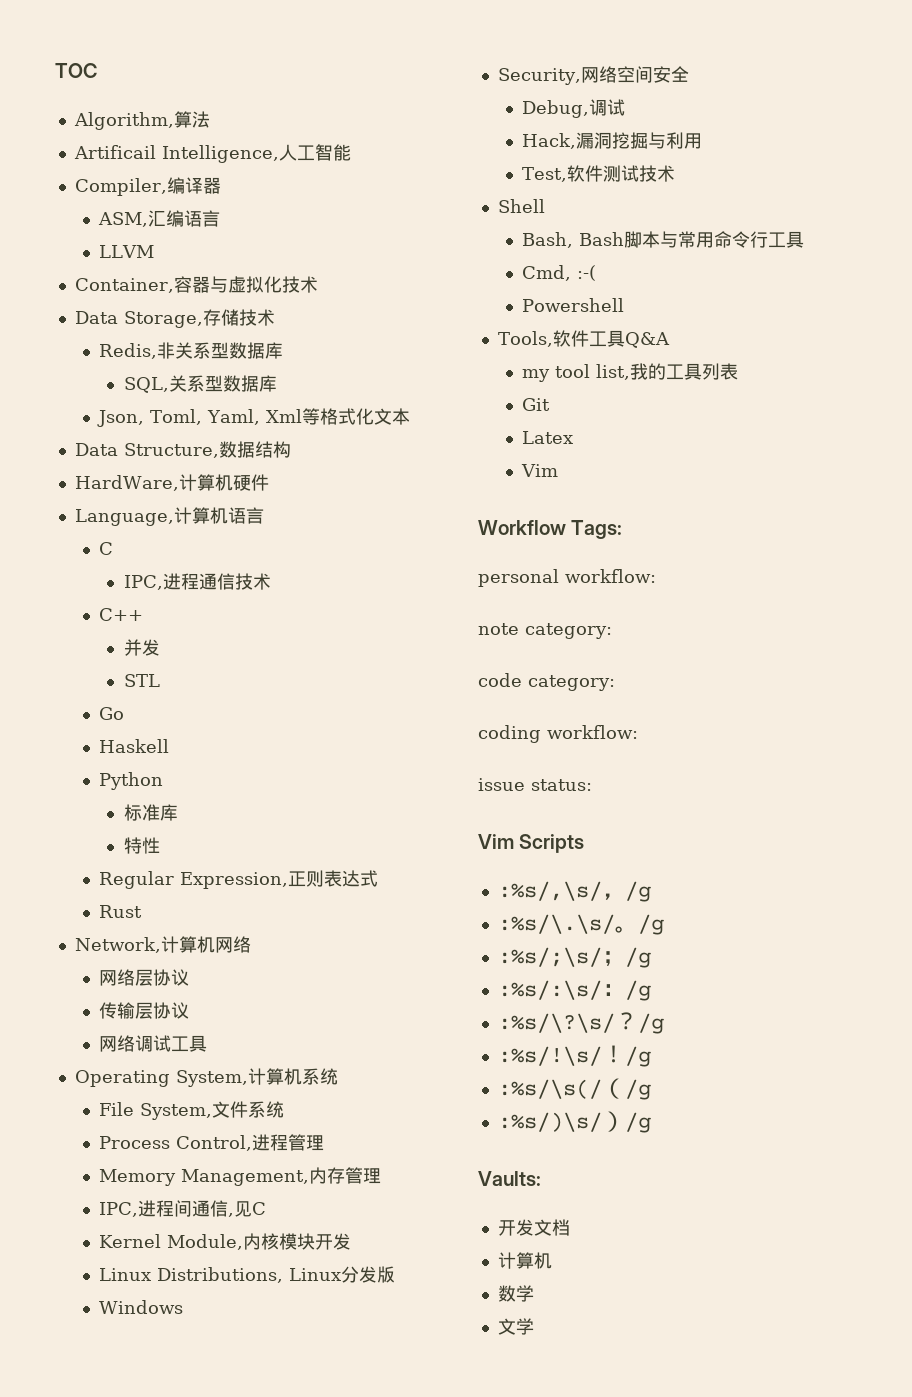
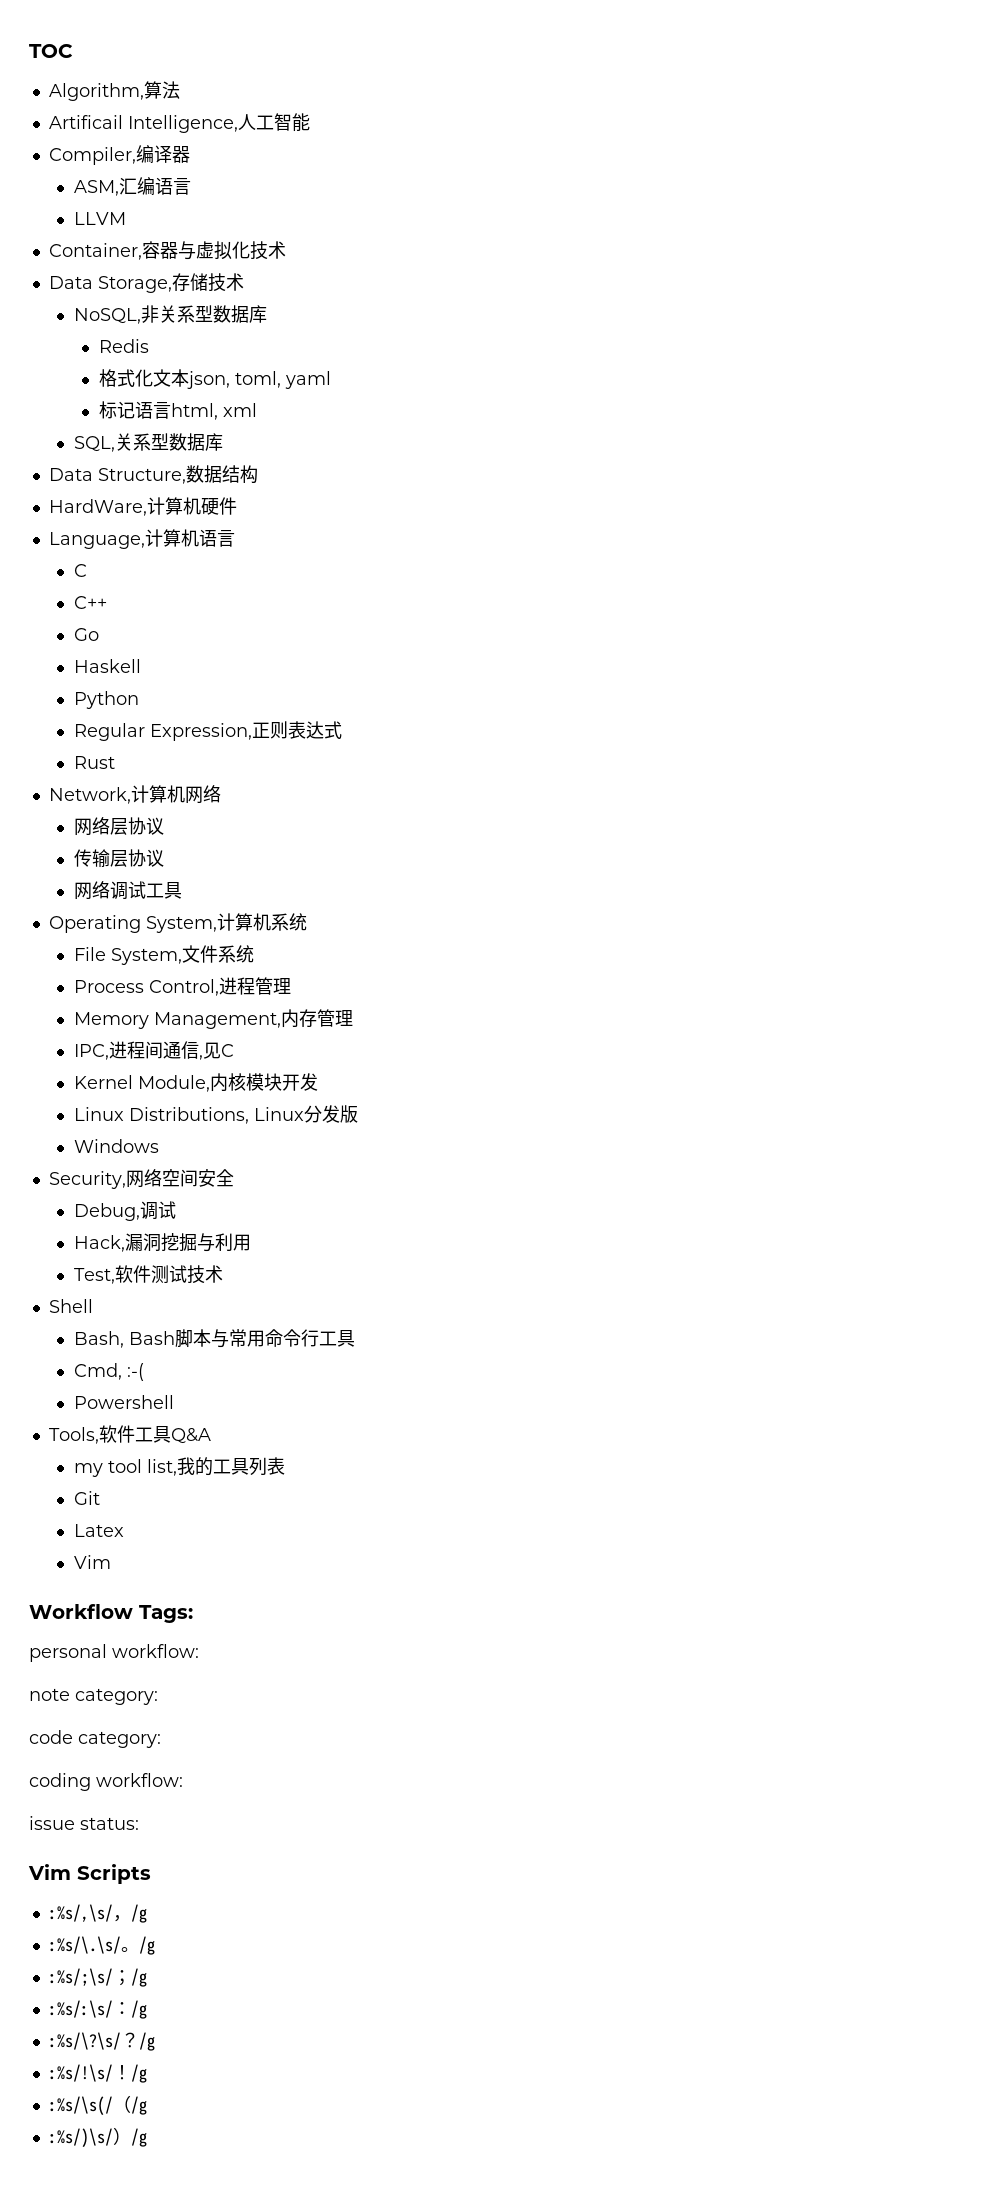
[99,343,158,359] Redis, -> [73,308,141,324] NoSQL,
[123,375,277,393] [97,408,411,427] SQL,关系型数据库 // Json, Toml, Yaml, Xml等格式化文本 -> [98,339,149,353] [98,369,331,389] [98,401,257,420] [73,433,223,452] Redis // 格式化文本json, toml, yaml // 标记语言html, xml // SQL,关系型数据库
[123,573,271,590] // IPC,进程通信技术 -> (87, 570) none
[123,639,160,656] [123,674,160,687] // 并发 // STL -> (107, 602) none
[123,804,178,821] [123,837,160,854] // 标准库 // 特性 -> (139, 700) none
[478,1171,541,1186] [497,1219,570,1236] [497,1252,552,1269] [497,1285,534,1302] [497,1318,534,1335] // Vaults: // 开发文档 // 计算机 // 数学 // 文学 -> (147, 2137) none

